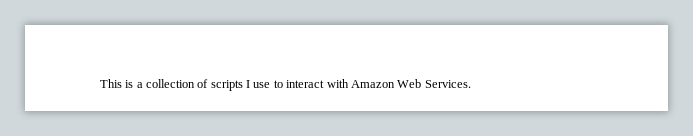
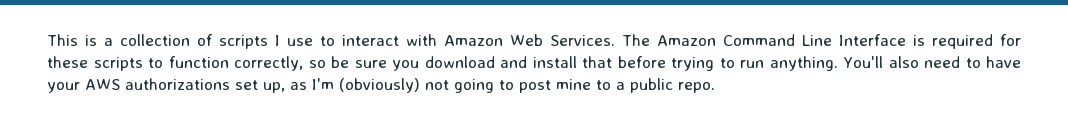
(471, 84) none -> [622,34,1021,49] [47,56,1022,71] [47,78,715,93] The Amazon Command Line Interface is required for these scripts to function correctly, so be sure you download and install that before trying to run anything. You'll also need to have your AWS authorizations set up, as I'm (obviously) not going to post mine to a public repo.

